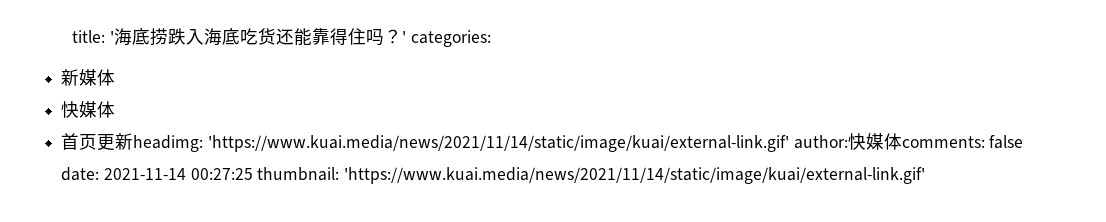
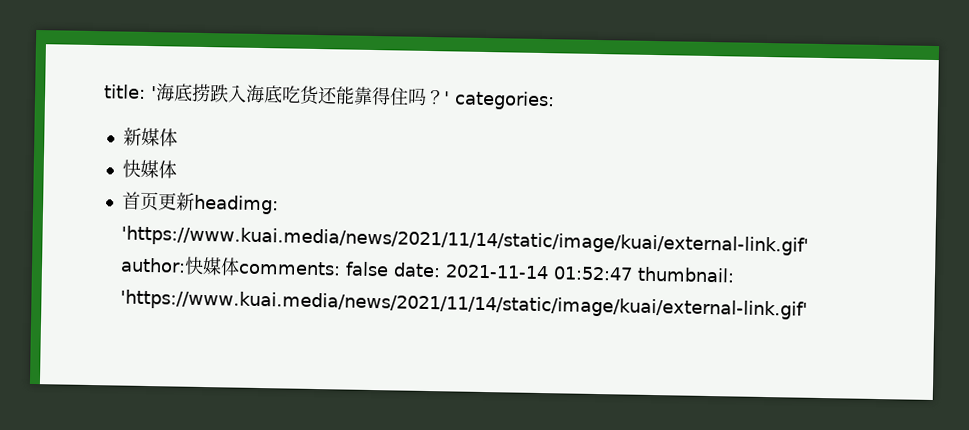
[190,168,253,180] 00:27:25 -> [552,266,633,281] 01:52:47

